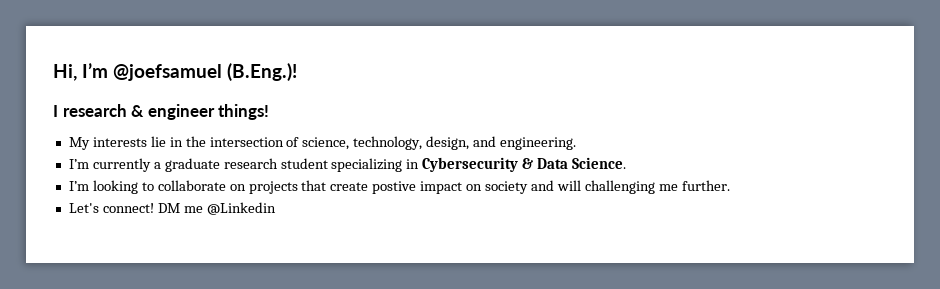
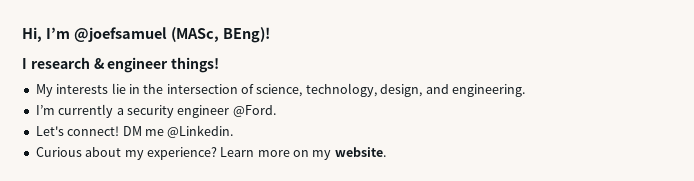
[227,63,298,81] (B.Eng.)! -> [170,27,270,43] (MASc, BEng)!
[164,157,627,172] [68,180,730,194] [68,202,276,215] graduate research student specializing in Cybersecurity & Data Science. // I’m looking to collaborate on projects that create postive impact on society and will challenging me further. // Let's connect! DM me @Linkedin -> [126,105,276,118] [35,125,234,138] [35,147,386,160] security engineer @Ford. // Let's connect! DM me @Linkedin. // Curious about my experience? Learn more on my website.

